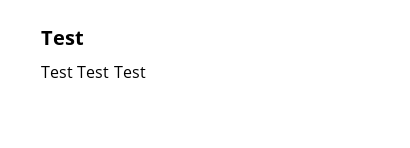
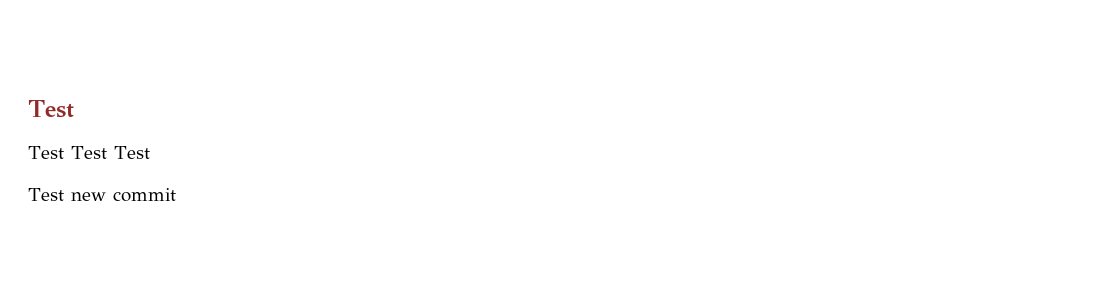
(146, 72) none -> [28,188,176,202] // Test new commit

